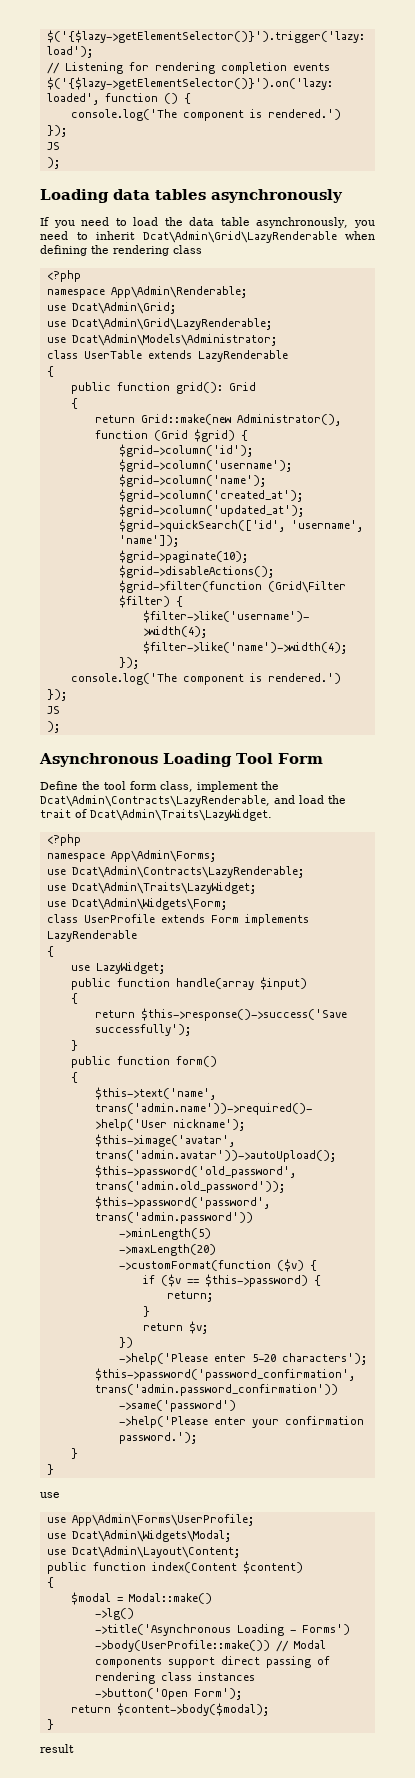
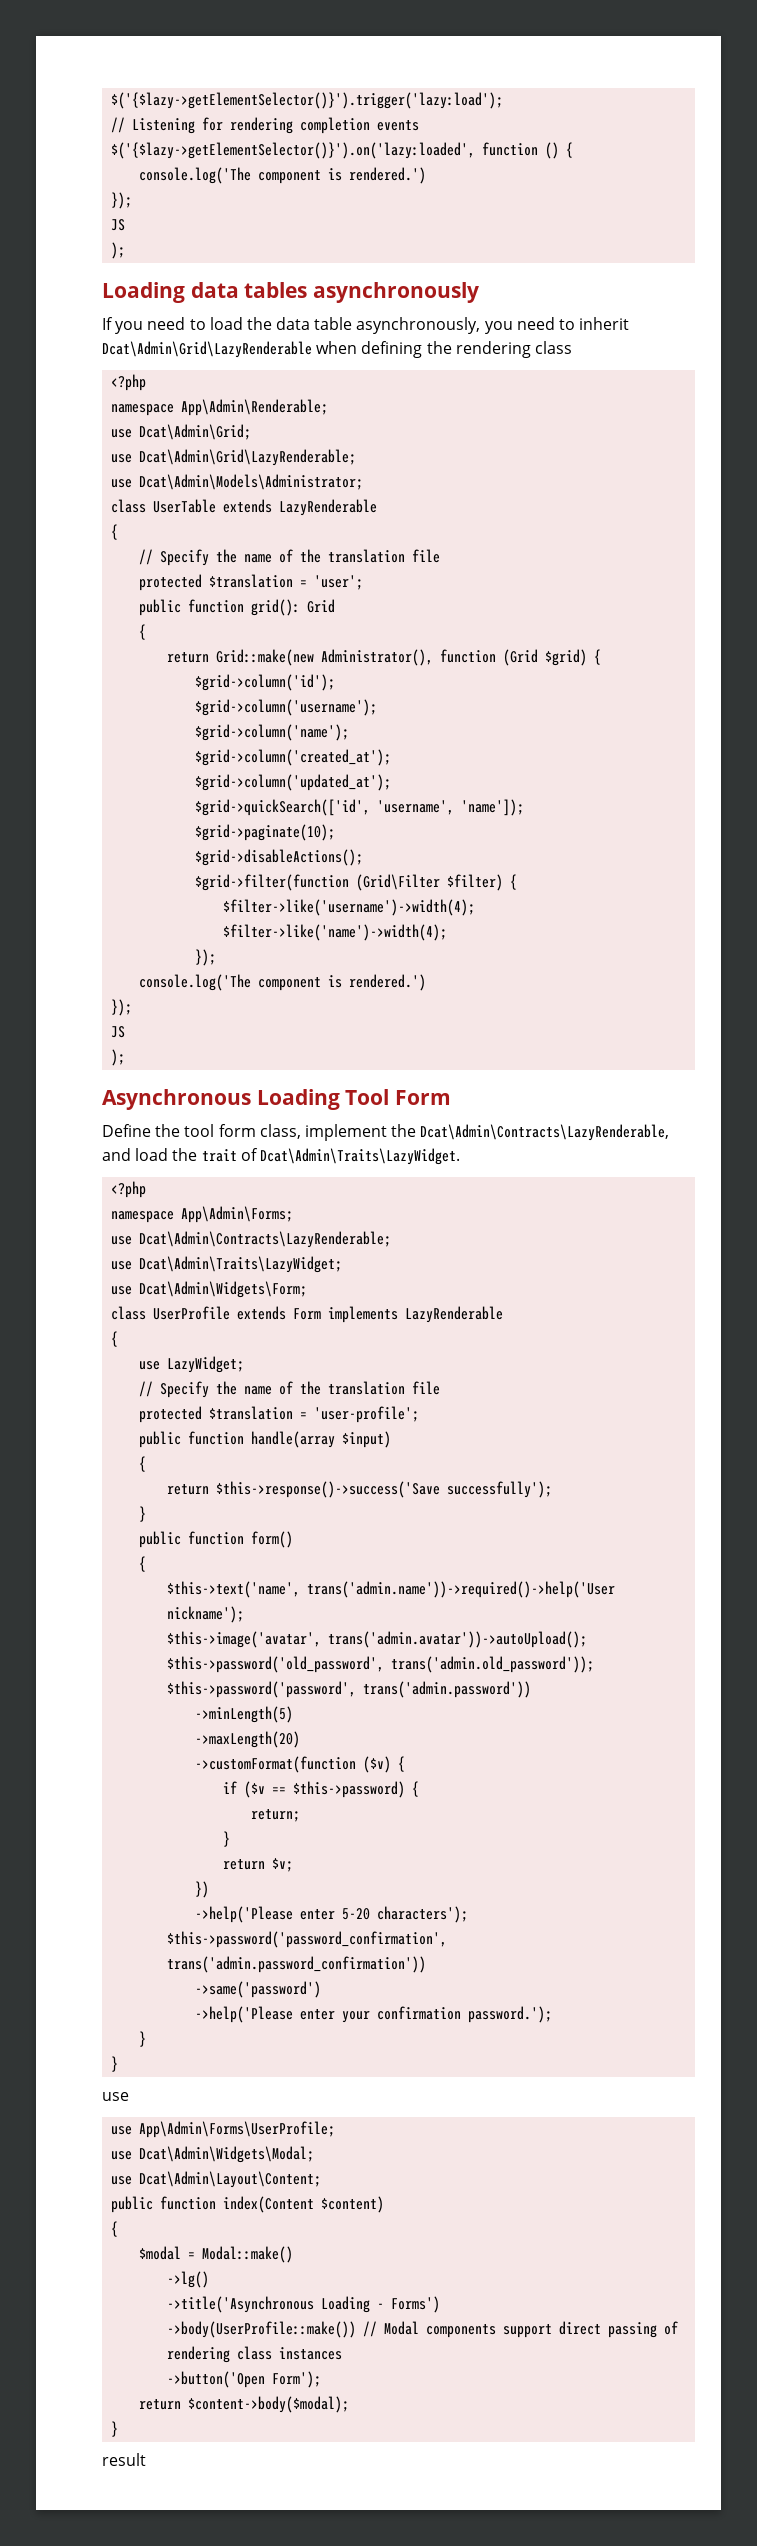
(54, 371) none -> [139,549,441,566] [139,574,364,591] // // Specify the name of the translation file // protected $translation = 'user';
(165, 968) none -> [139,1381,441,1398] [139,1406,420,1423] // // Specify the name of the translation file // protected $translation = 'user-profile';

